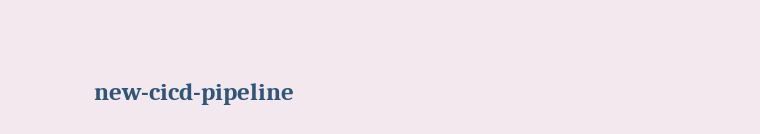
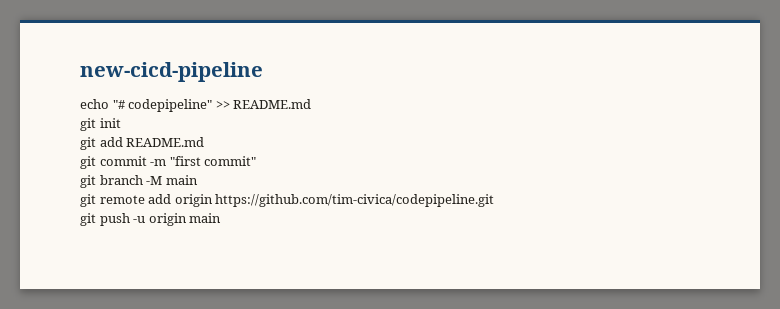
(294, 94) none -> [80,99,312,112] [80,118,121,131] [80,137,205,150] [80,156,257,169] [80,175,198,188] [80,194,495,207] [80,213,222,226] // echo "# codepipeline" >> README.md // git init // git add README.md // git commit -m "first commit" // git branch -M main // git remote add origin https://github.com/tim-civica/codepipeline.git // git push -u origin main

